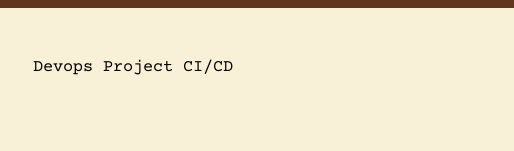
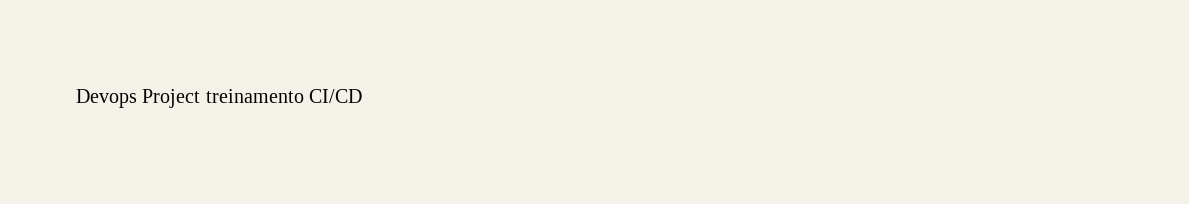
(173, 67) none -> [205,89,304,103] treinamento

